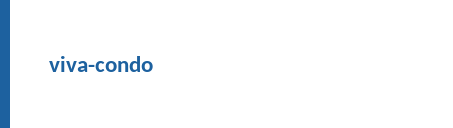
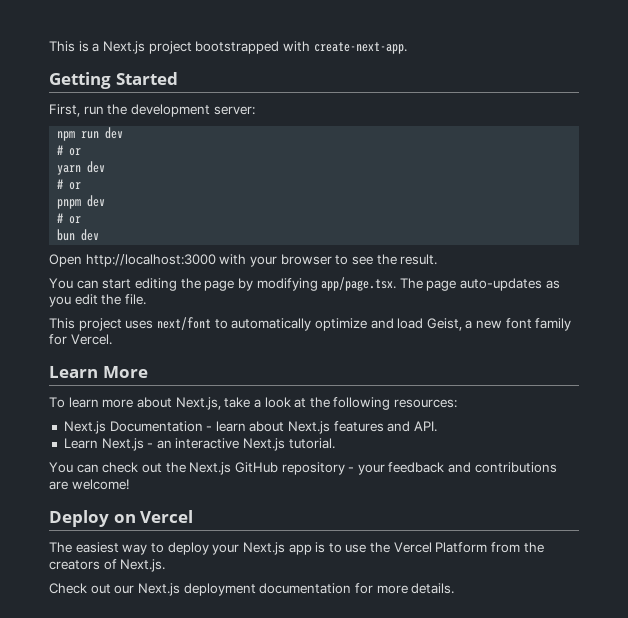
[49,56,153,72] viva-condo -> [49,41,407,54] [49,72,178,89] [49,104,255,117] [57,127,124,141] [57,145,82,156] [57,161,106,175] [57,179,82,190] [57,195,106,209] [57,213,82,224] [57,229,100,241] [49,254,438,267] [49,277,560,291] [49,294,146,307] [49,317,572,331] [49,334,112,345] [49,366,148,378] [49,397,458,410] [63,421,438,434] [63,438,335,451] [49,462,557,475] [49,479,129,490] [49,510,194,527] [49,542,544,555] [49,559,166,572] [49,583,455,596] This is a Next.js project bootstrapped with create-next-app. // Getting Started // First, run the development server: // npm run dev // # or // yarn dev // # or // pnpm dev // # or // bun dev // Open http://localhost:3000 with your browser to see the result. // You can start editing the page by modifying app/page.tsx. The page auto-updates as you edit the file. // This project uses next/font to automatically optimize and load Geist, a new font family for Vercel. // Learn More // To learn more about Next.js, take a look at the following resources: // Next.js Documentation - learn about Next.js features and API. // Learn Next.js - an interactive Next.js tutorial. // You can check out the Next.js GitHub repository - your feedback and contributions are welcome! // Deploy on Vercel // The easiest way to deploy your Next.js app is to use the Vercel Platform from the creators of Next.js. // Check out our Next.js deployment documentation for more details.

